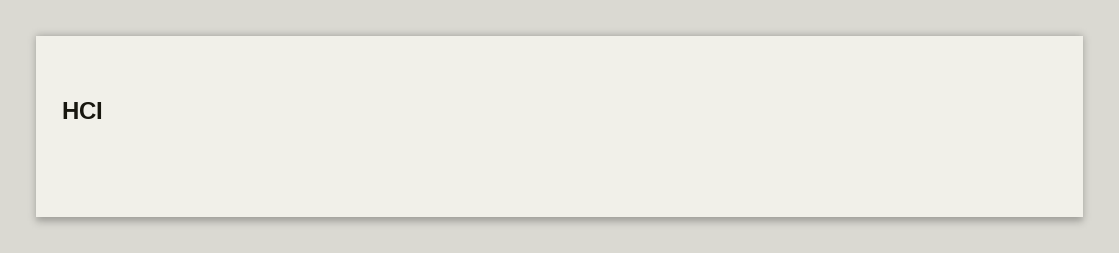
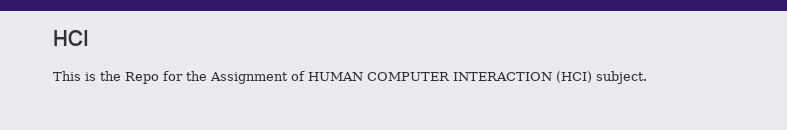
(103, 110) none -> [53,71,647,84] // This is the Repo for the Assignment of HUMAN COMPUTER INTERACTION (HCI) subject.

